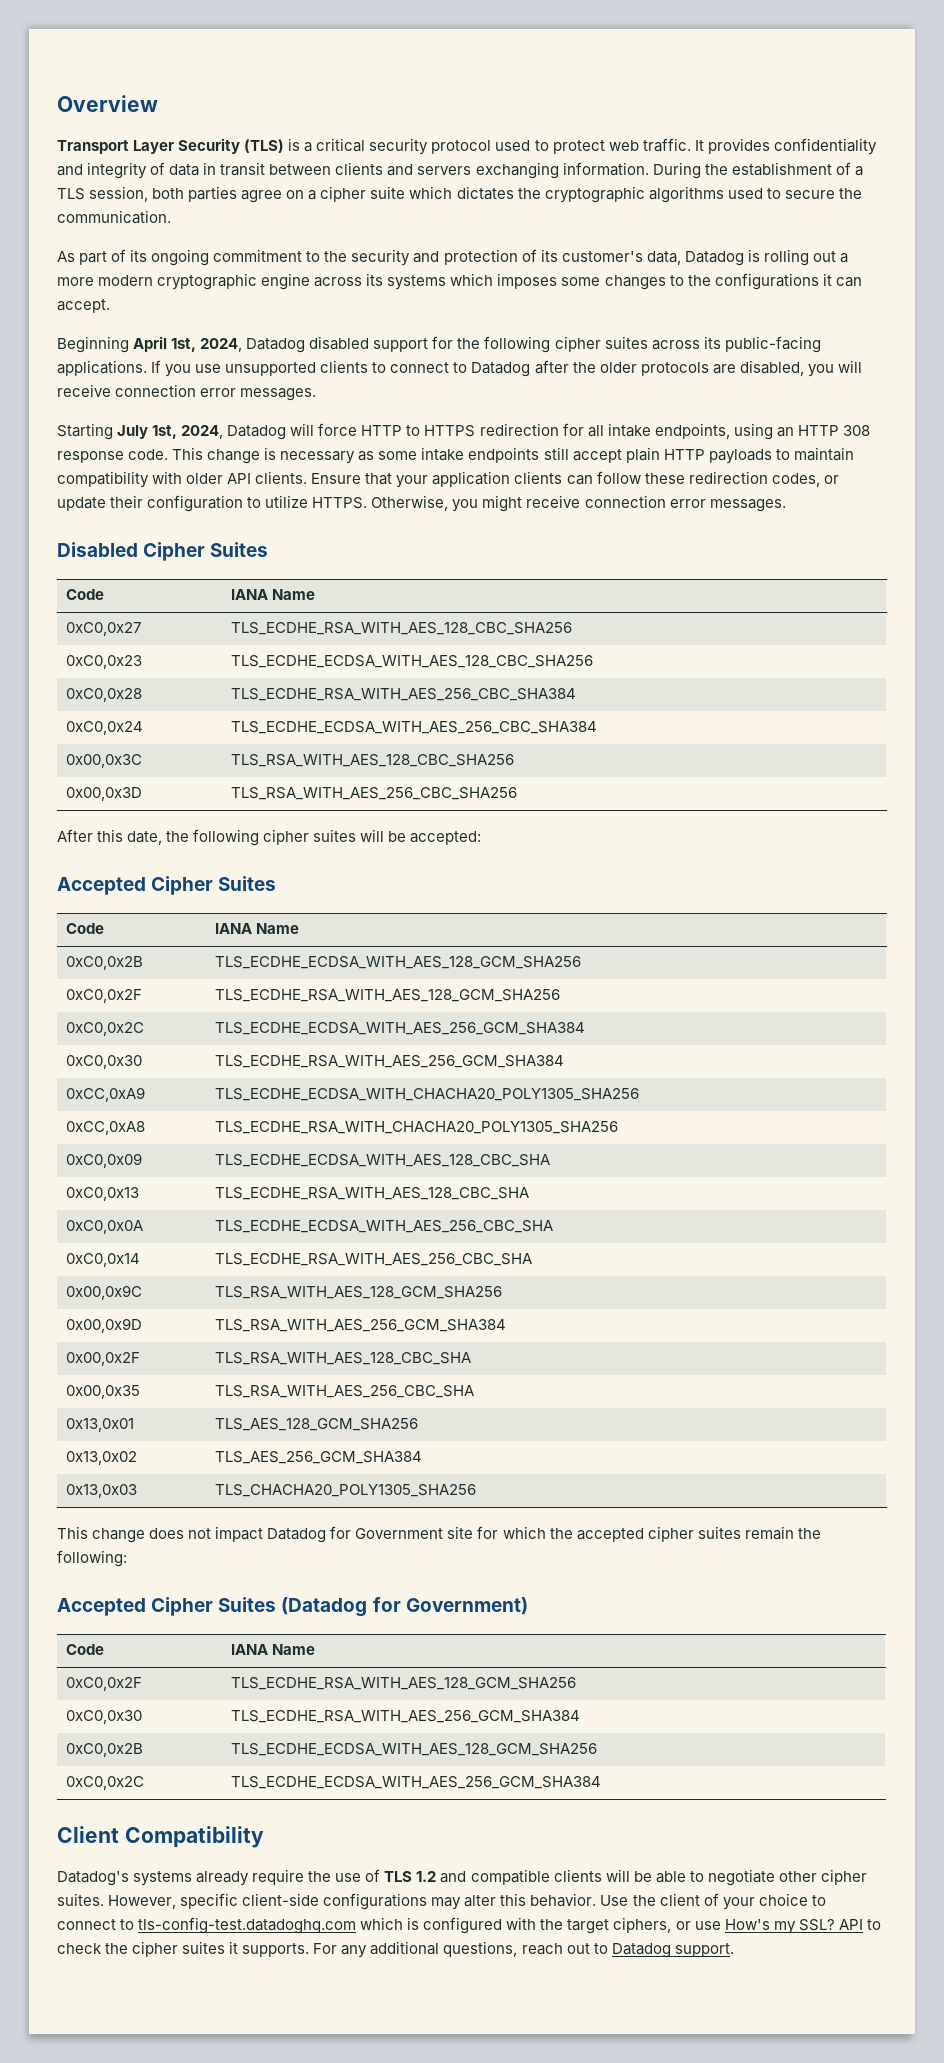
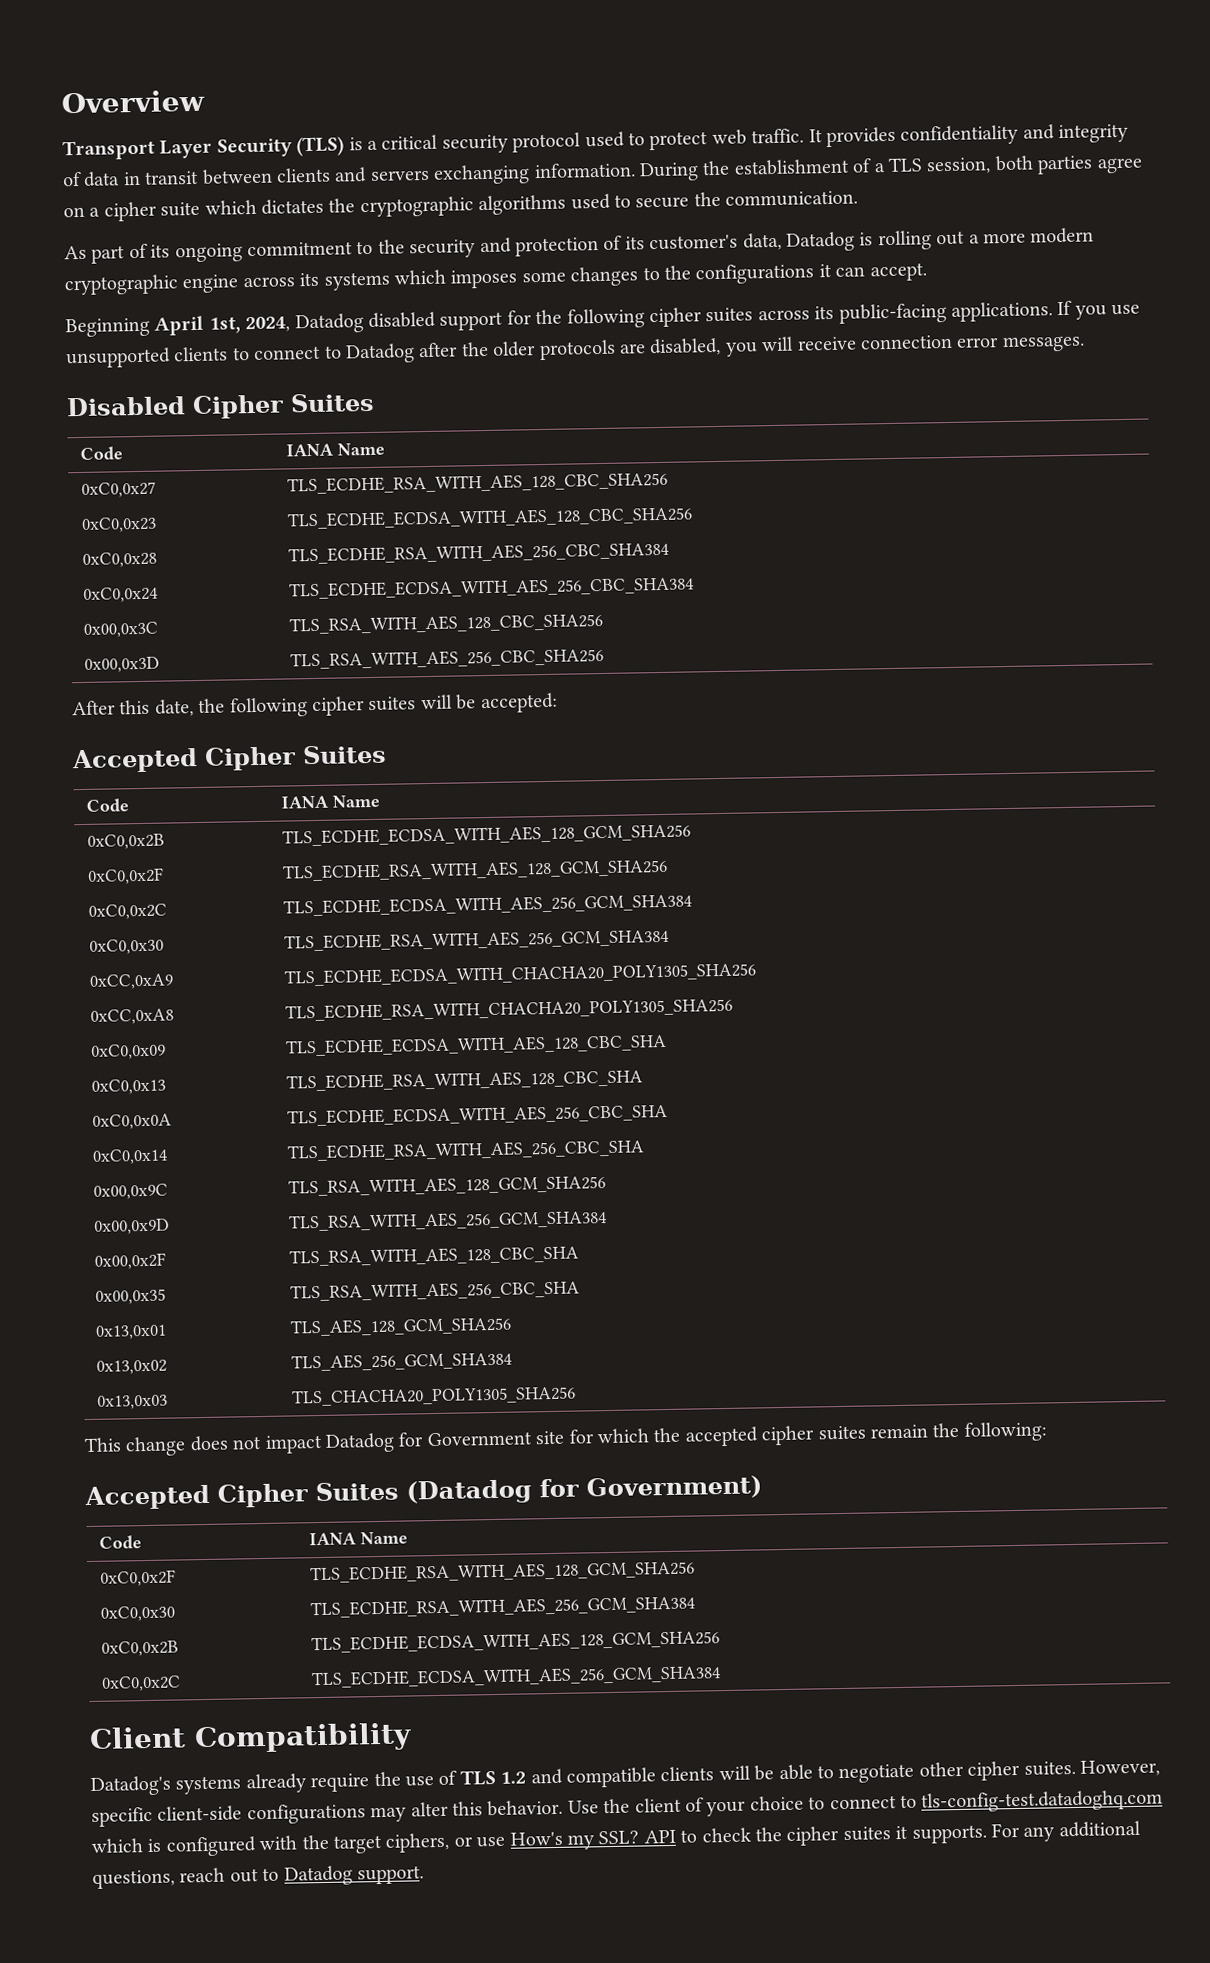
[57,423,870,440] [57,447,854,464] [57,471,839,488] [57,495,786,512] // Starting July 1st, 2024, Datadog will force HTTP to HTTPS redirection for all intake endpoints, using an HTTP 308 response code. This change is necessary as some intake endpoints still accept plain HTTP payloads to maintain compatibility with older API clients. Ensure that your application clients can follow these redirection codes, or update their configuration to utilize HTTPS. Otherwise, you might receive connection error messages. -> (1085, 344) none

